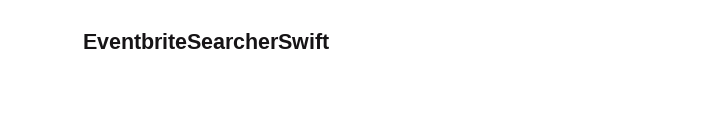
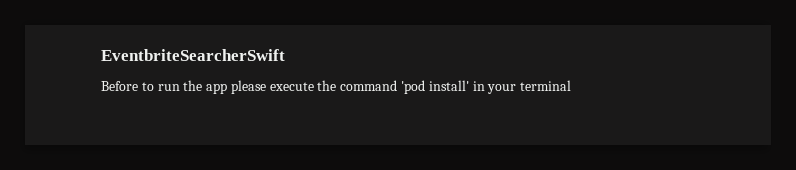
(329, 41) none -> [101,80,572,94] // Before to run the app please execute the command 'pod install' in your terminal

